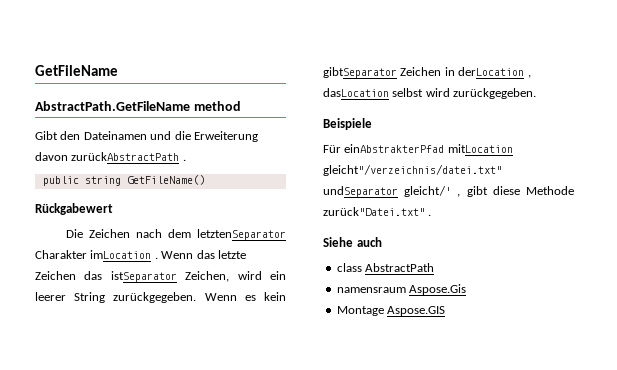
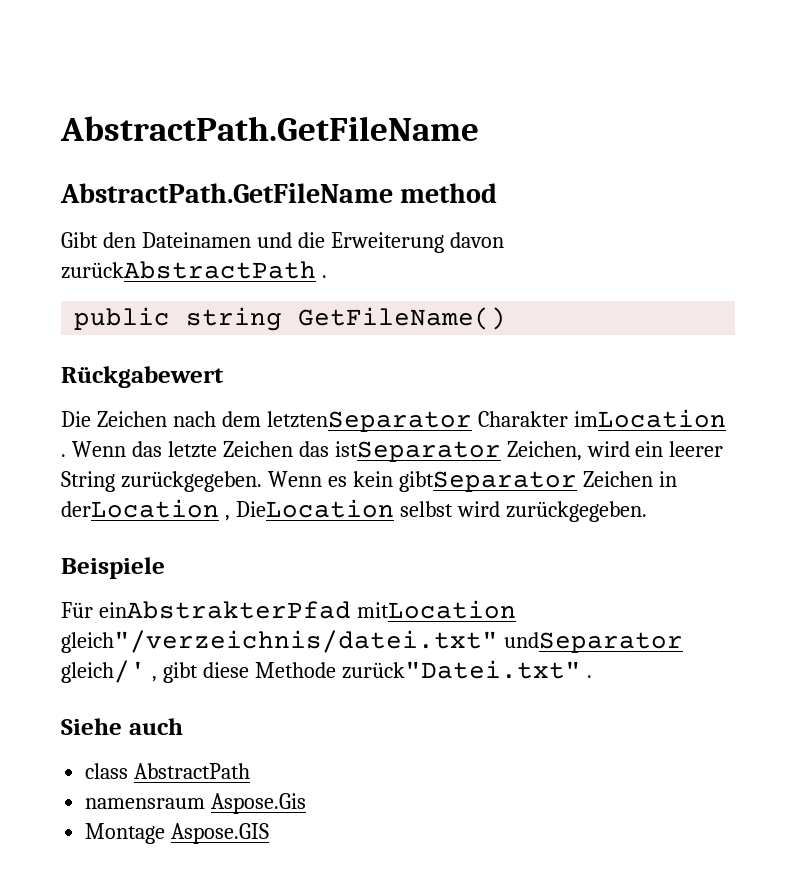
[35,65,118,76] GetFileName -> [60,116,479,141] AbstractPath.GetFileName
[323,88,389,97] dasLocation -> [235,499,394,518] DieLocation
[323,164,502,176] [323,185,452,197] gleicht"/verzeichnis/datei.txt" undSeparator gleicht/' -> [61,630,683,653] [61,660,146,683] gleich"/verzeichnis/datei.txt" undSeparator gleich/'

